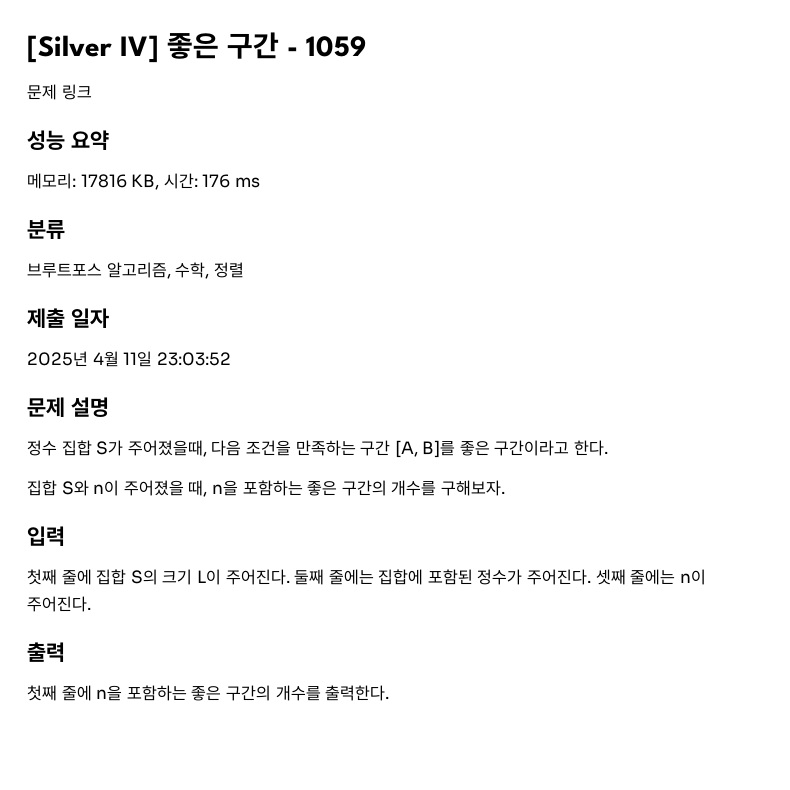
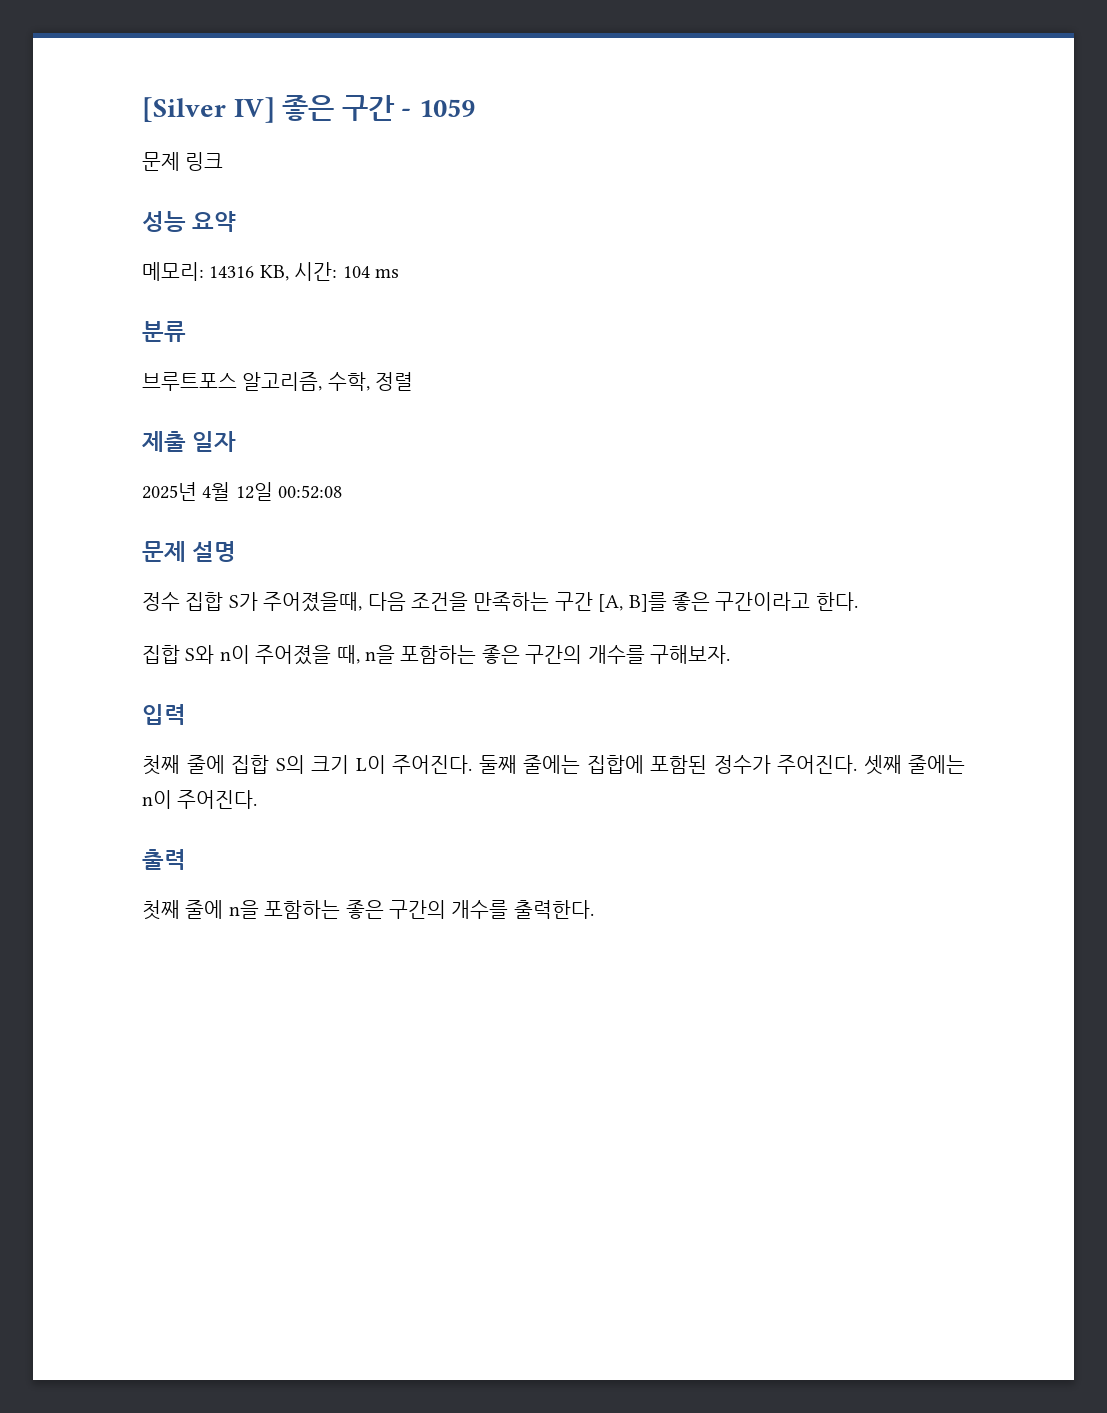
[80,174,127,188] 17816 -> [209,266,255,278] 14316
[202,174,231,188] 176 -> [342,266,370,278] 104
[123,351,231,367] 11일 23:03:52 -> [235,482,343,501] 12일 00:52:08

